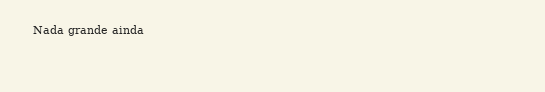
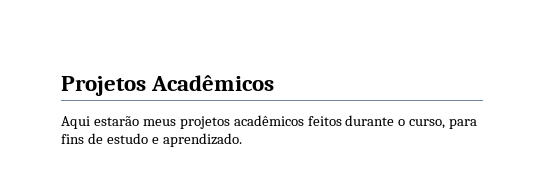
[33,25,144,36] Nada grande ainda -> [61,75,275,96] [61,115,478,129] [61,133,242,147] Projetos Acadêmicos // Aqui estarão meus projetos acadêmicos feitos durante o curso, para fins de estudo e aprendizado.

